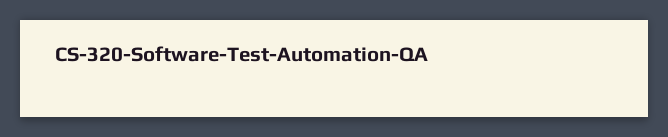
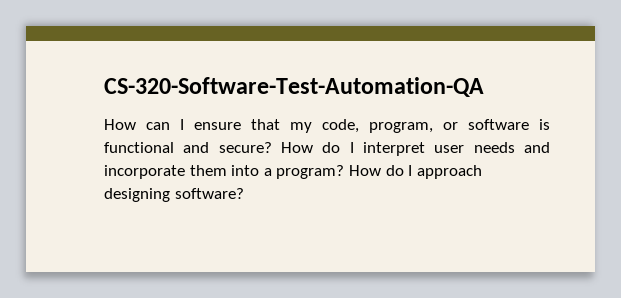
(428, 54) none -> [104,119,550,133] [104,142,550,156] [104,165,482,179] [104,188,244,202] // How can I ensure that my code, program, or software is functional and secure? How do I interpret user needs and incorporate them into a program? How do I approach designing software?

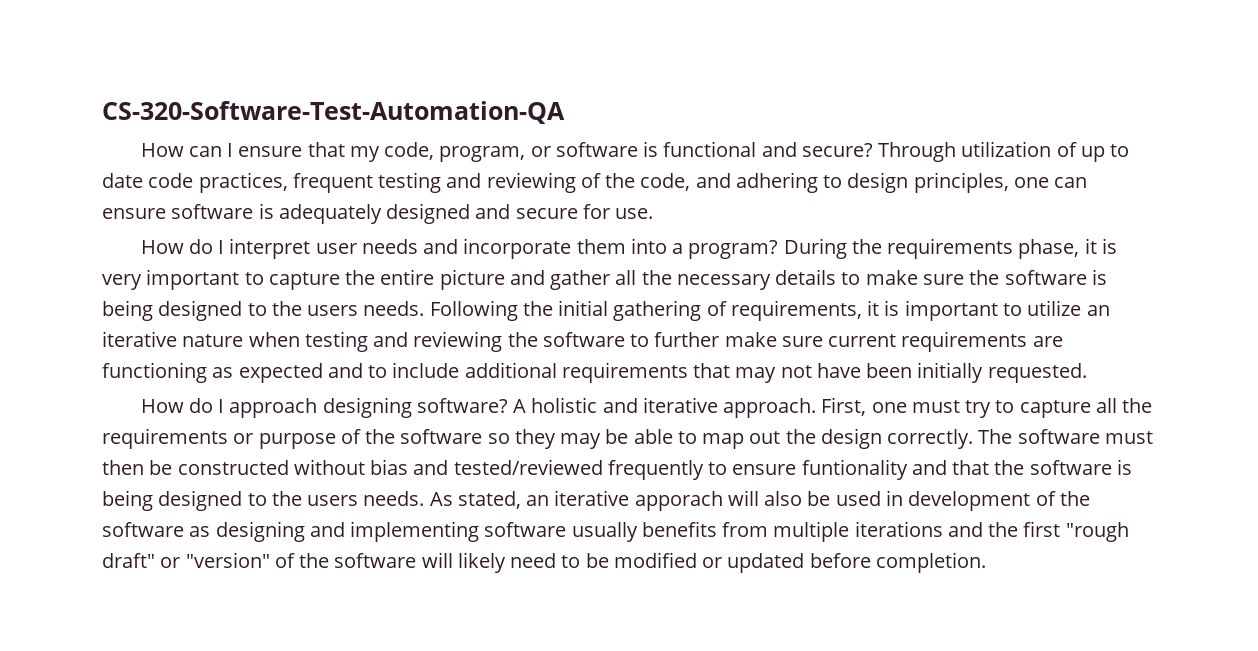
(272, 147) none -> [878,141,1130,162] [102,172,1088,193] [102,203,654,224] Through utilization of up to date code practices, frequent testing and reviewing of the code, and adhering to design principles, one can ensure software is adequately designed and secure for use. //
(345, 172) none -> [783,238,1118,259] [102,269,1107,290] [102,300,1110,321] [102,331,1063,352] [102,362,1087,383] During the requirements phase, it is very important to capture the entire picture and gather all the necessary details to make sure the software is being designed to the users needs. Following the initial gathering of requirements, it is important to utilize an iterative nature when testing and reviewing the software to further make sure current requirements are functioning as expected and to include additional requirements that may not have been initially requested. //
(244, 193) none -> [513,397,1153,418] [102,428,1154,449] [102,459,1132,480] [102,490,1090,511] [102,521,1129,542] [102,552,986,573] A holistic and iterative approach. First, one must try to capture all the requirements or purpose of the software so they may be able to map out the design correctly. The software must then be constructed without bias and tested/reviewed frequently to ensure funtionality and that the software is being designed to the users needs. As stated, an iterative apporach will also be used in development of the software as designing and implementing software usually benefits from multiple iterations and the first "rough draft" or "version" of the software will likely need to be modified or updated before completion.

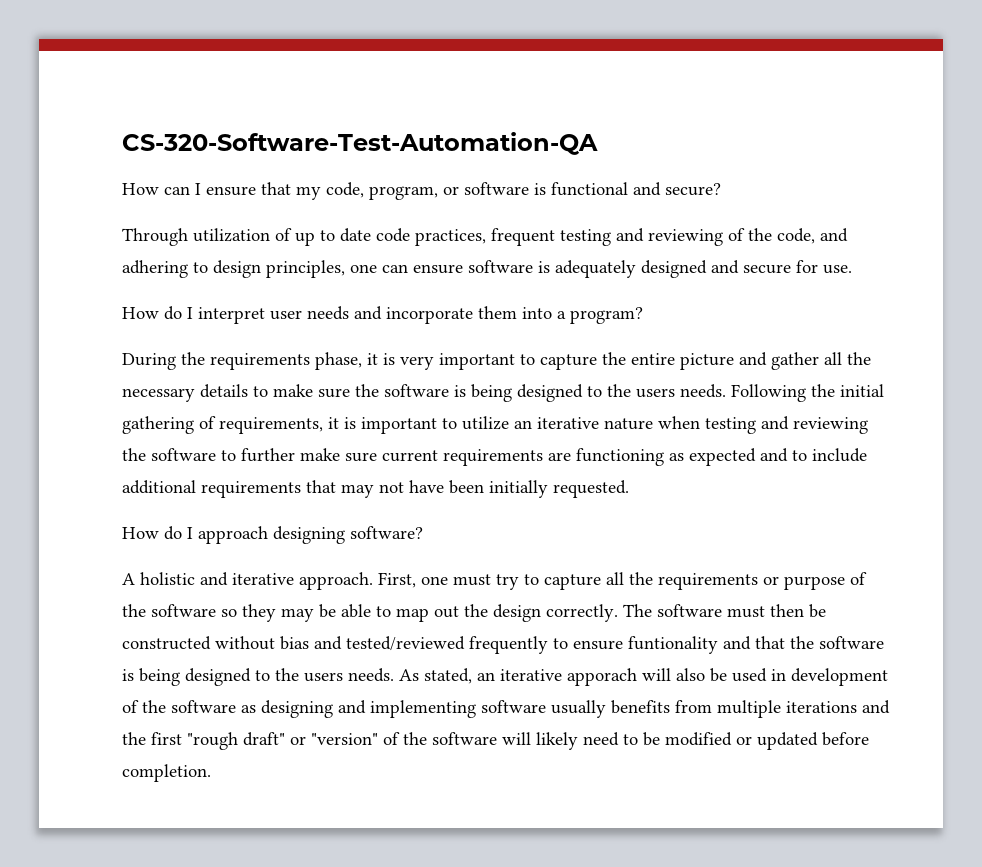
(873, 150) none -> (721, 189) //
(779, 249) none -> (643, 315) //
(508, 405) none -> (423, 532) //

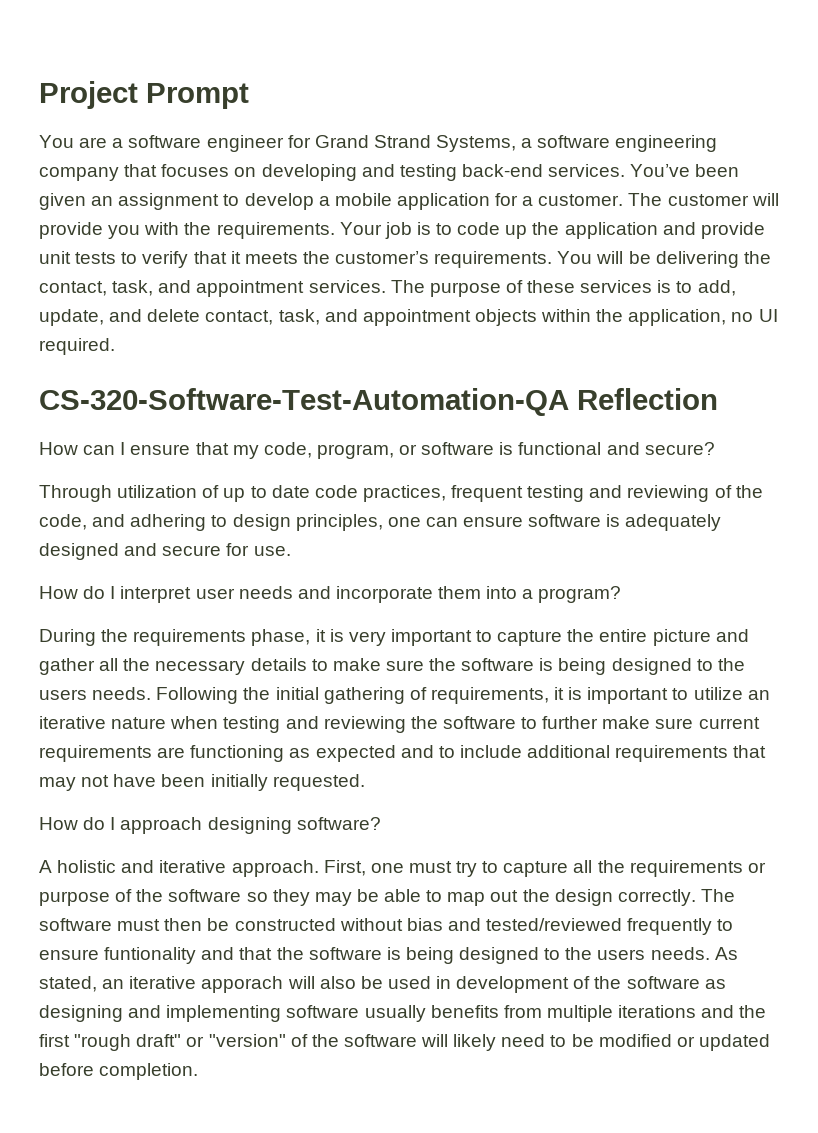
(122, 143) none -> [39,81,249,109] [39,135,718,152] [39,164,740,181] [39,193,779,210] [39,222,765,239] [39,251,771,268] [39,280,736,297] [39,309,778,326] [39,338,115,355] Project Prompt // You are a software engineer for Grand Strand Systems, a software engineering company that focuses on developing and testing back-end services. You’ve been given an assignment to develop a mobile application for a customer. The customer will provide you with the requirements. Your job is to code up the application and provide unit tests to verify that it meets the customer’s requirements. You will be delivering the contact, task, and appointment services. The purpose of these services is to add, update, and delete contact, task, and appointment objects within the application, no UI required. //
(598, 143) none -> [577,388,718,410] Reflection

